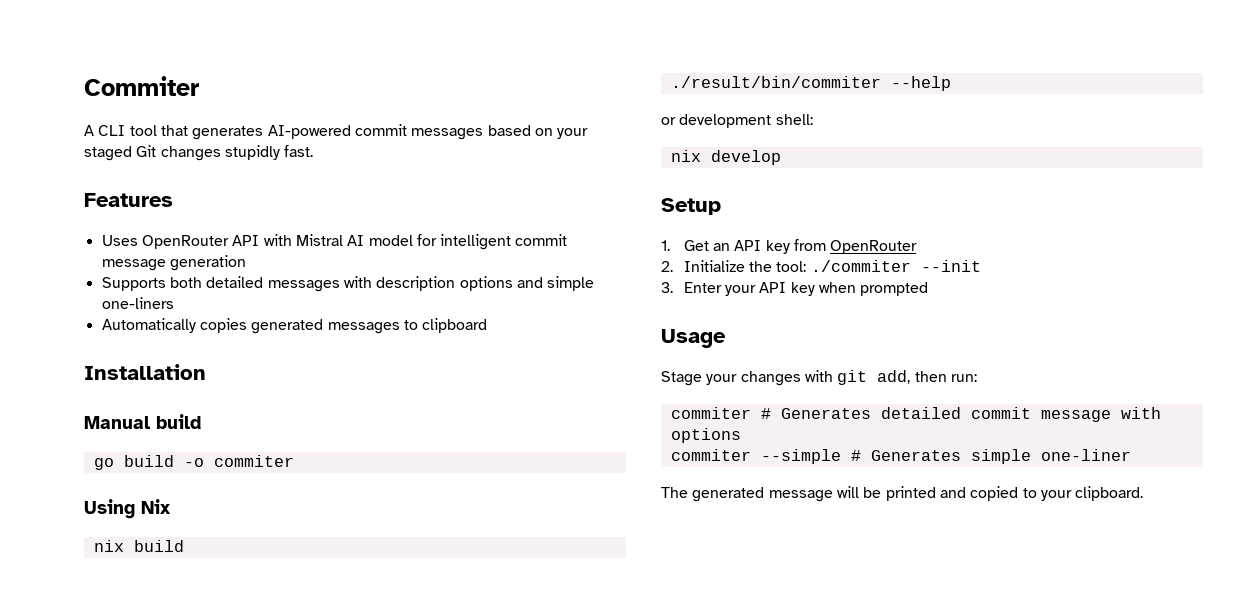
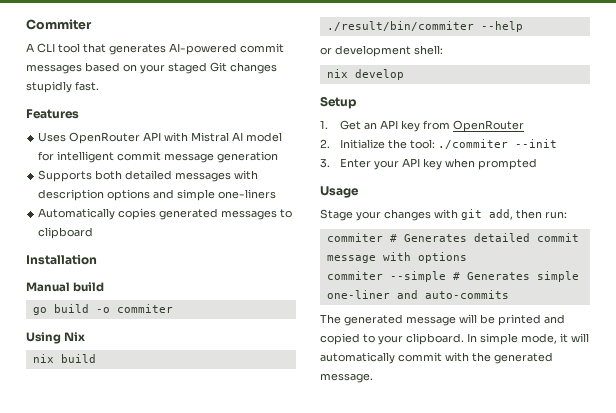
(1131, 455) none -> [396,290,509,299] and auto-commits
(1144, 493) none -> [467,333,589,345] [320,352,553,364] [320,373,373,383] In simple mode, it will automatically commit with the generated message.

